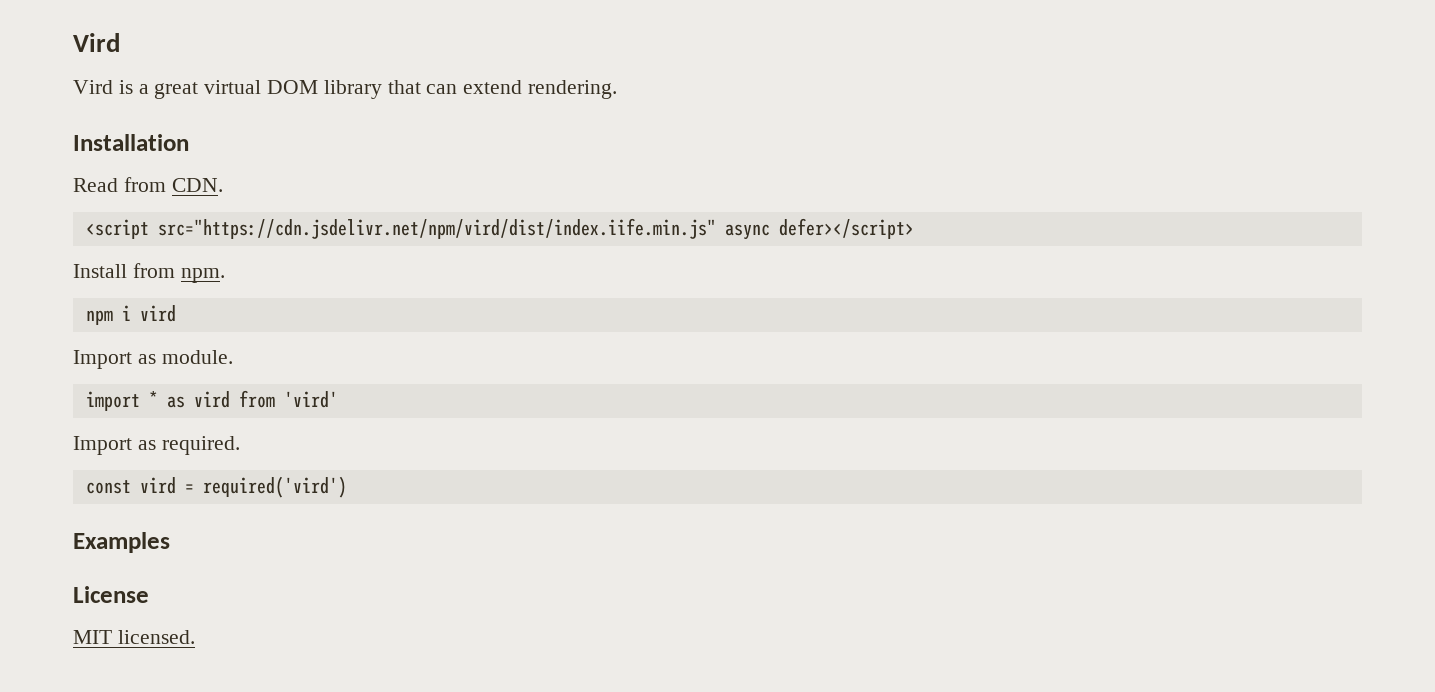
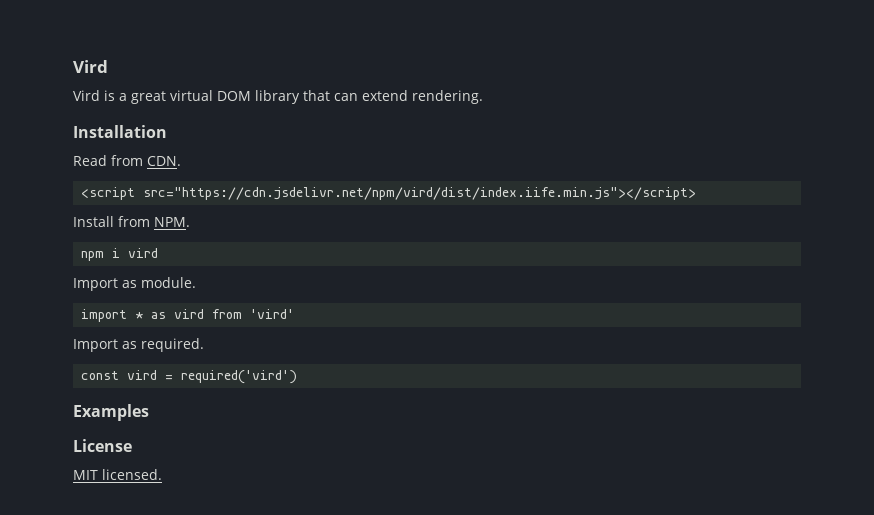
[157,218,914,240] src="https://cdn.jsdelivr.net/npm/vird/dist/index.iife.min.js" async defer></script> -> [143,187,697,200] src="https://cdn.jsdelivr.net/npm/vird/dist/index.iife.min.js"></script>
[180,268,225,283] npm. -> [154,217,190,227] NPM.

